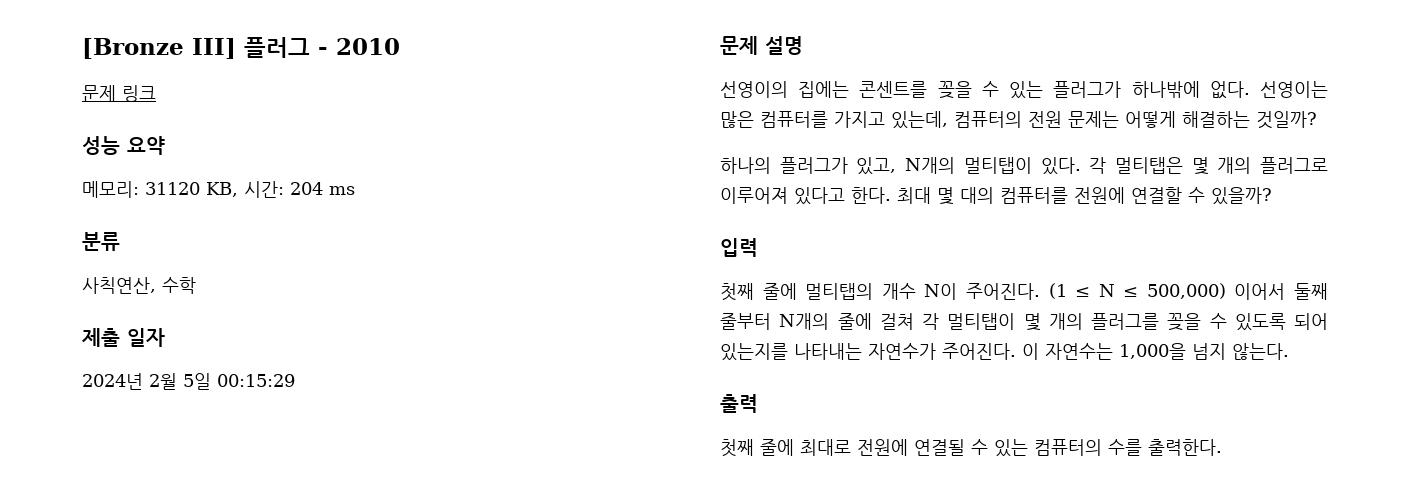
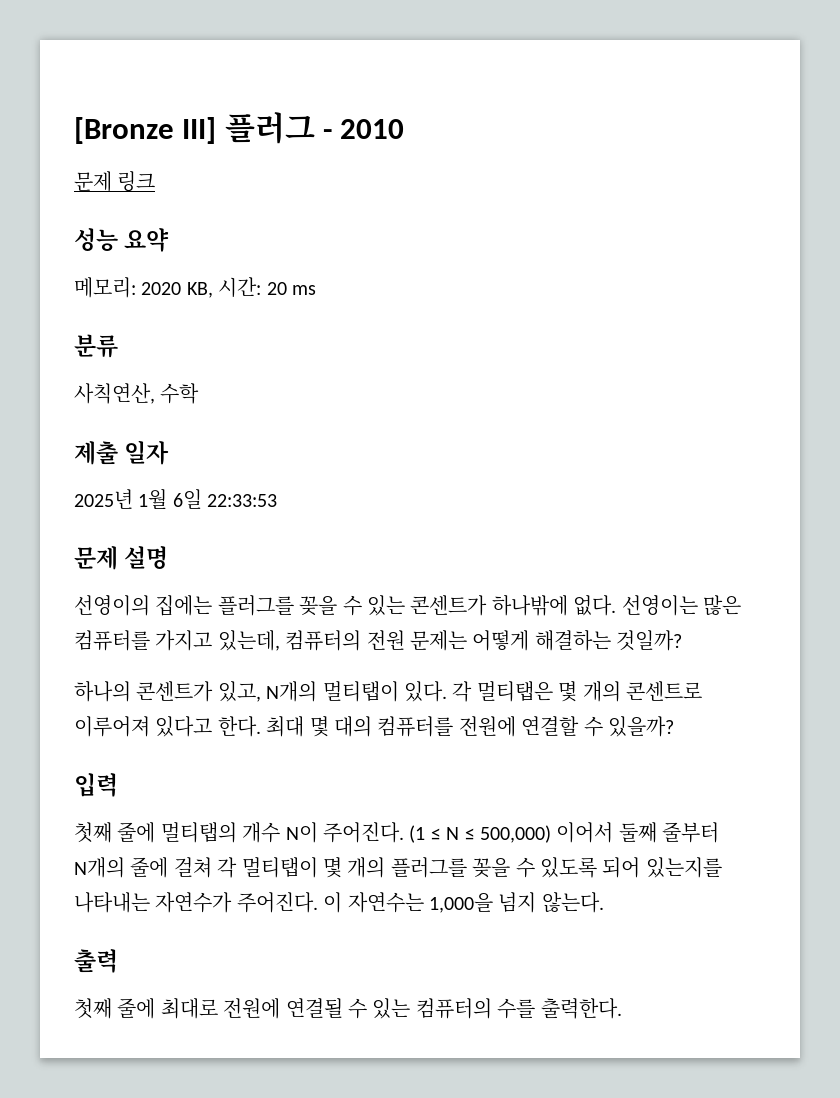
[145,182,200,195] 31120 -> [141,282,182,295] 2020
[290,182,323,195] 204 -> [266,282,287,295] 20
[82,373,295,390] 2024년 2월 5일 00:15:29 -> [74,488,278,509] 2025년 1월 6일 22:33:53
[859,81,928,98] 콘센트를 -> [217,595,294,616] 플러그를
[1053,81,1122,98] 플러그가 -> [410,595,488,616] 콘센트가
[779,157,848,174] 플러그가 -> [136,681,214,702] 콘센트가
[1260,157,1328,174] 플러그로 -> [625,681,702,701] 콘센트로

